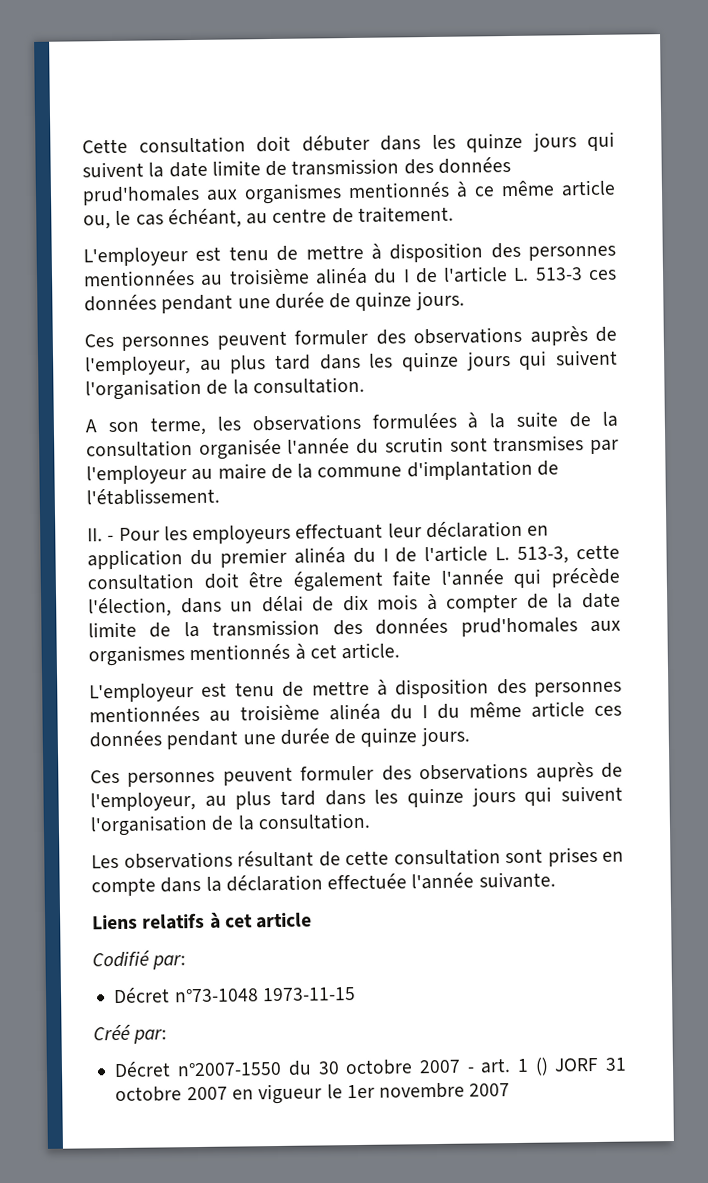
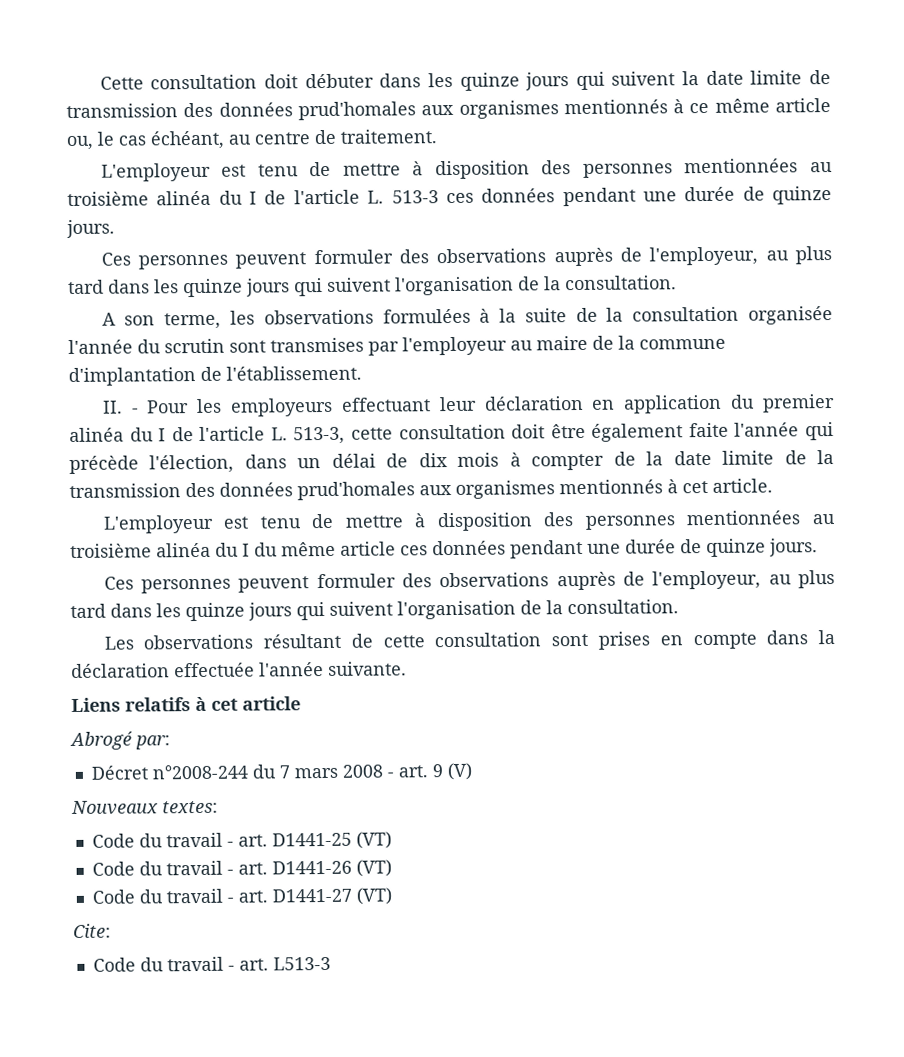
[92,950,187,970] [113,987,356,1004] [93,1024,168,1044] [114,1057,627,1078] [115,1082,511,1105] Codifié par: // Décret n°73-1048 1973-11-15 // Créé par: // Décret n°2007-1550 du 30 octobre 2007 - art. 1 () JORF 31 octobre 2007 en vigueur le 1er novembre 2007 -> [69,731,170,751] [90,762,472,781] [71,800,218,815] [91,831,392,849] [91,859,392,877] [91,887,392,905] [73,923,111,938] [92,956,331,972] Abrogé par: // Décret n°2008-244 du 7 mars 2008 - art. 9 (V) // Nouveaux textes: // Code du travail - art. D1441-25 (VT) // Code du travail - art. D1441-26 (VT) // Code du travail - art. D1441-27 (VT) // Cite: // Code du travail - art. L513-3

